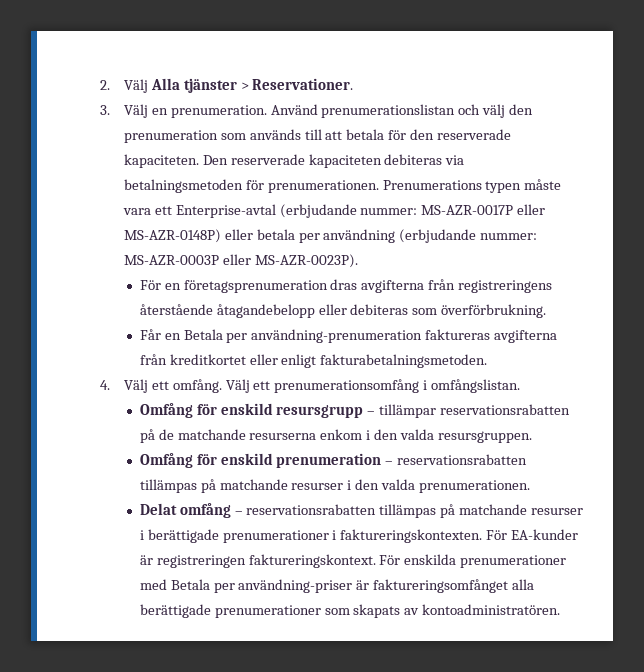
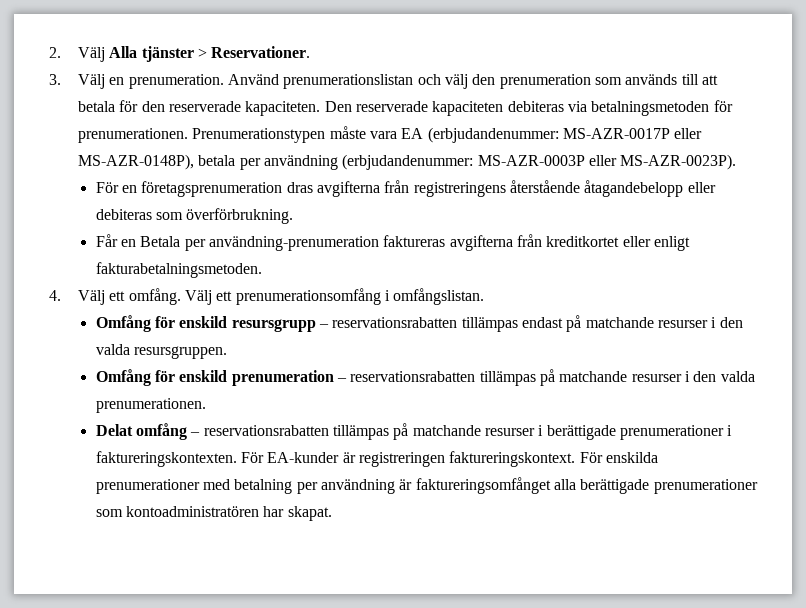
[382,179,562,193] [122,204,546,218] [123,229,253,243] Prenumerations typen måste vara ett Enterprise-avtal (erbjudande nummer: MS-AZR-0017P eller MS-AZR-0148P) eller -> [192,126,703,143] [78,154,195,170] Prenumerationstypen måste vara EA (erbjudandenummer: MS-AZR-0017P eller MS-AZR-0148P),
[399,229,538,243] (erbjudande nummer: -> [342,154,474,170] (erbjudandenummer:
[379,404,571,418] [139,429,363,443] tillämpar reservationsrabatten på de matchande resurserna enkom -> [332,315,708,332] reservationsrabatten tillämpas endast på matchande resurser
[170,579,353,593] Betala per användning-priser -> [234,479,395,494] betalning per användning
[353,604,561,618] skapats av kontoadministratören. -> [126,506,332,521] kontoadministratören har skapat.

